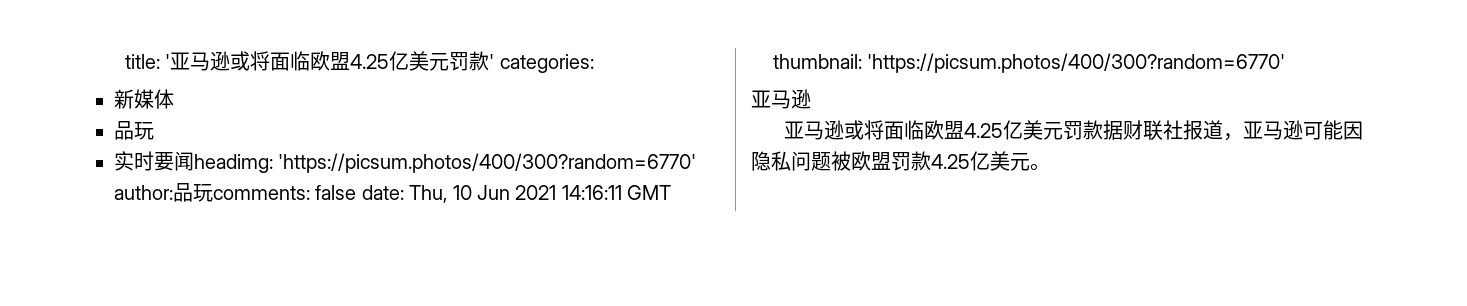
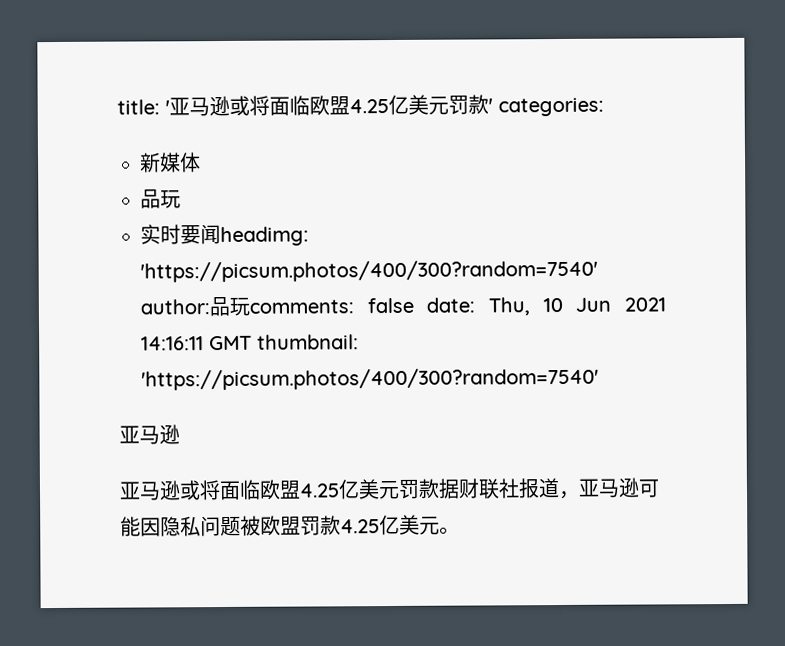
[278,153,697,173] 'https://picsum.photos/400/300?random=6770' -> [140,259,598,283] 'https://picsum.photos/400/300?random=7540'
[867,53,1286,73] 'https://picsum.photos/400/300?random=6770' -> [141,367,599,391] 'https://picsum.photos/400/300?random=7540'

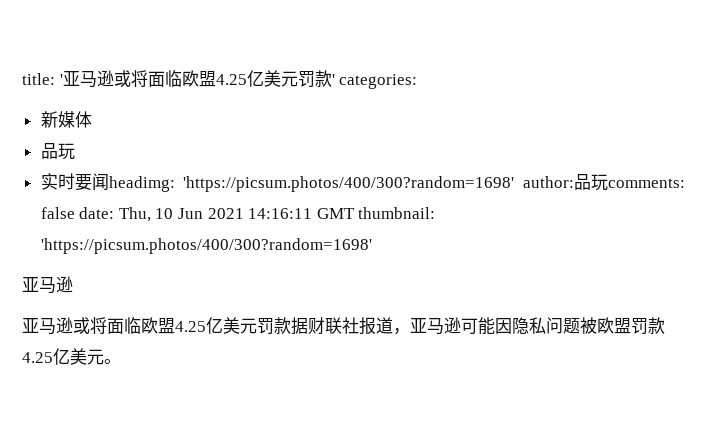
[140,259,598,283] 'https://picsum.photos/400/300?random=7540' -> [183,176,515,192] 'https://picsum.photos/400/300?random=1698'
[141,367,599,391] 'https://picsum.photos/400/300?random=7540' -> [40,238,372,254] 'https://picsum.photos/400/300?random=1698'

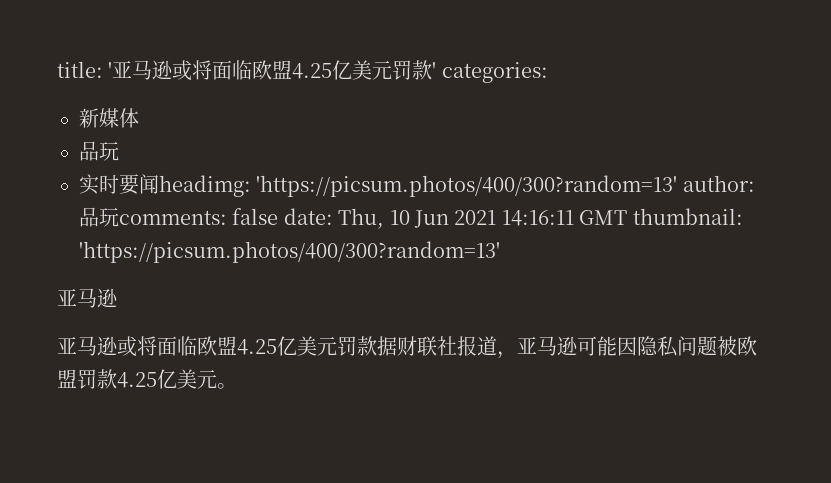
[183,176,515,192] 'https://picsum.photos/400/300?random=1698' -> [256,175,678,197] 'https://picsum.photos/400/300?random=13'
[40,238,372,254] 'https://picsum.photos/400/300?random=1698' -> [79,241,500,263] 'https://picsum.photos/400/300?random=13'

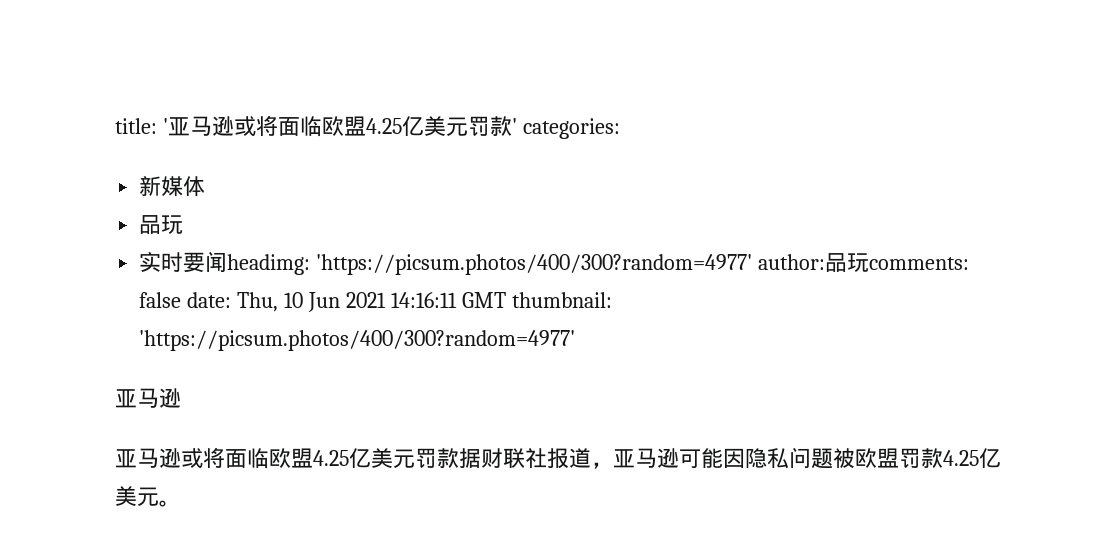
[256,175,678,197] 'https://picsum.photos/400/300?random=13' -> [316,254,753,275] 'https://picsum.photos/400/300?random=4977'
[79,241,500,263] 'https://picsum.photos/400/300?random=13' -> [139,330,576,351] 'https://picsum.photos/400/300?random=4977'

